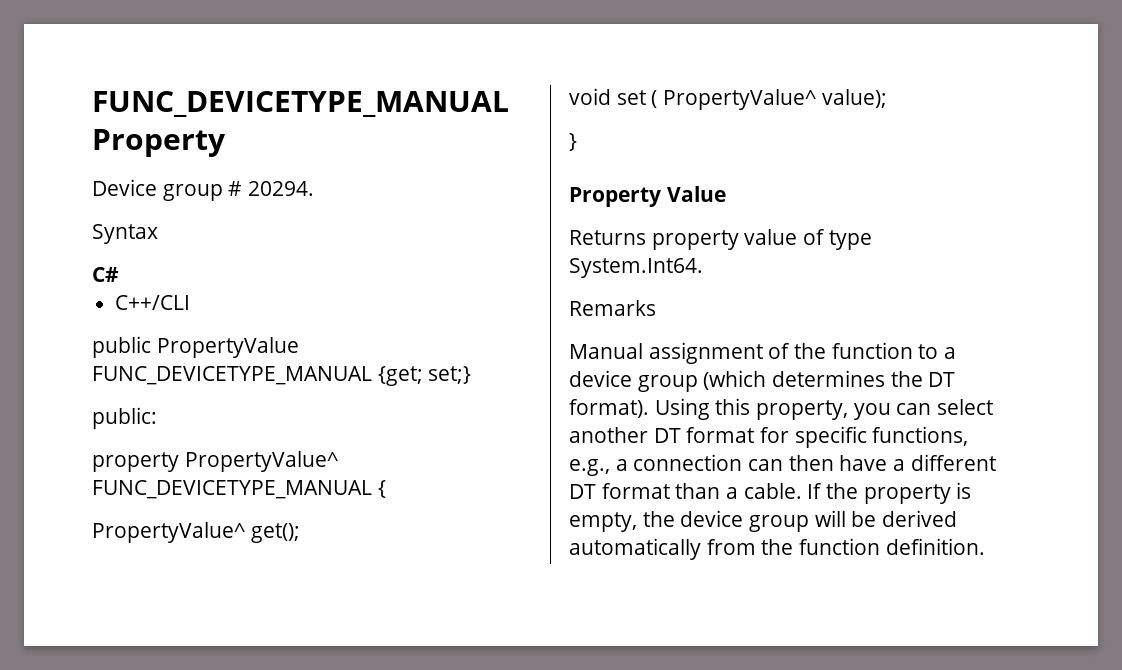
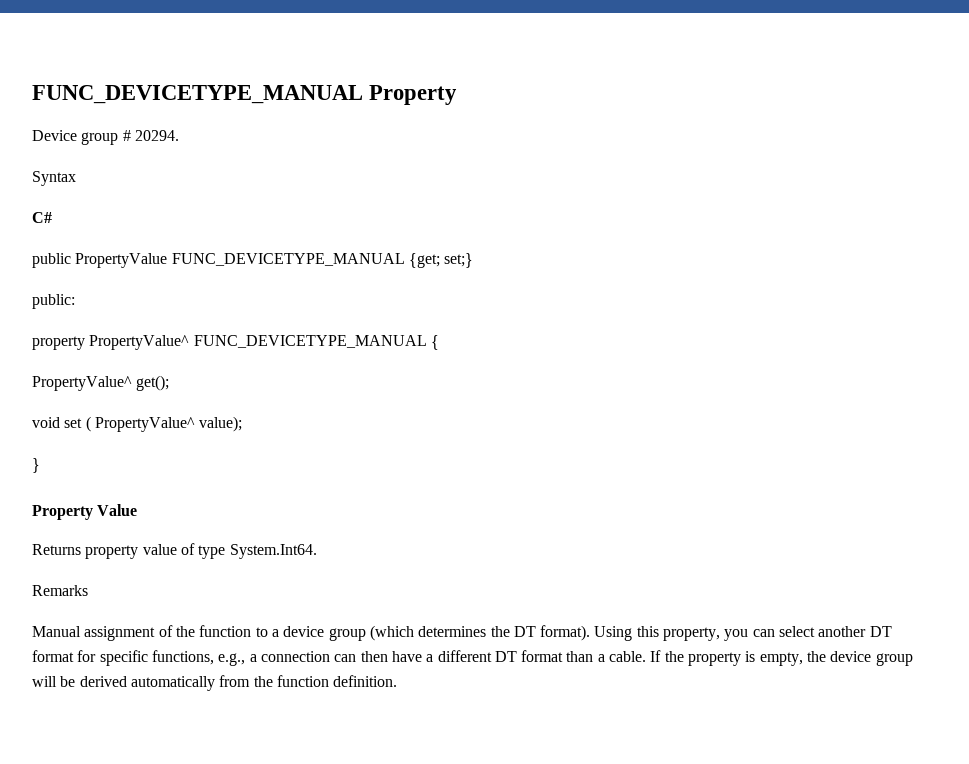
[115,295,191,310] // C++/CLI -> (52, 217) none

